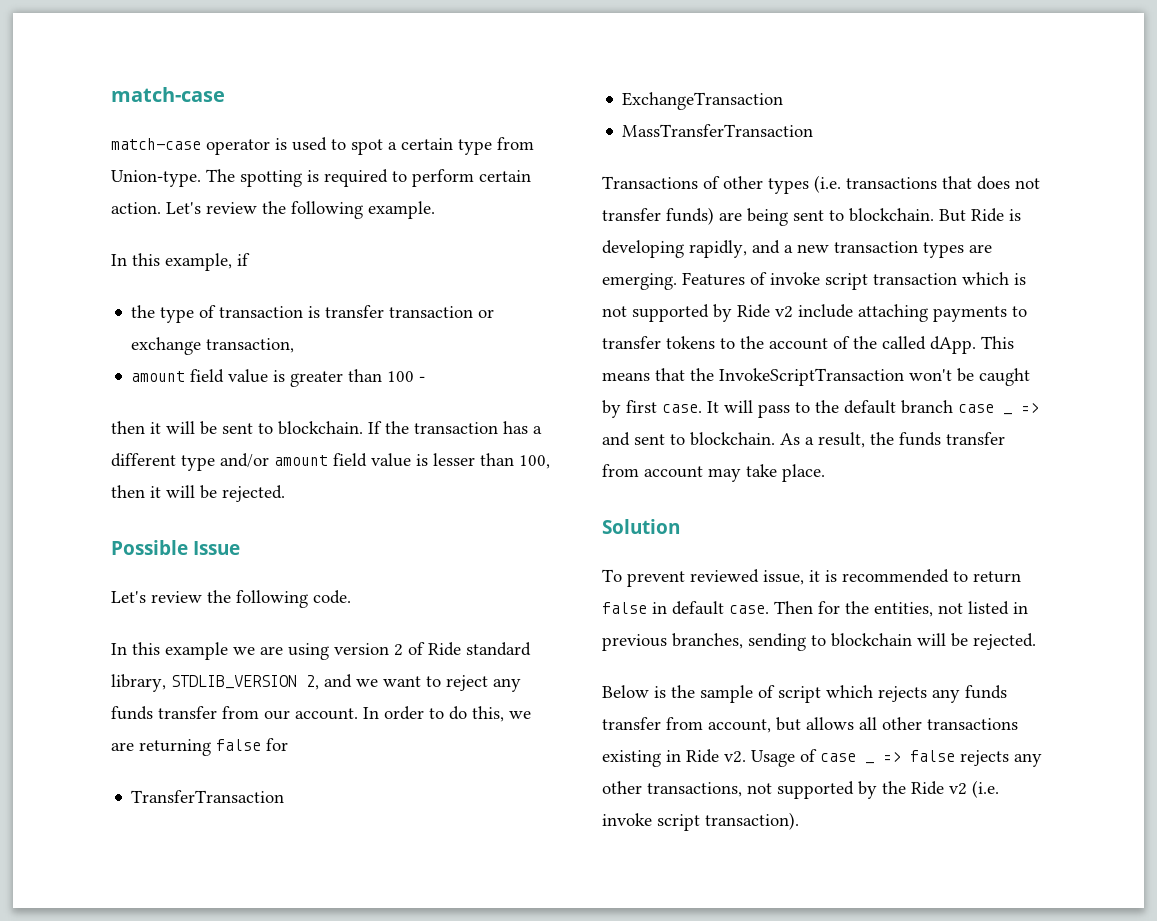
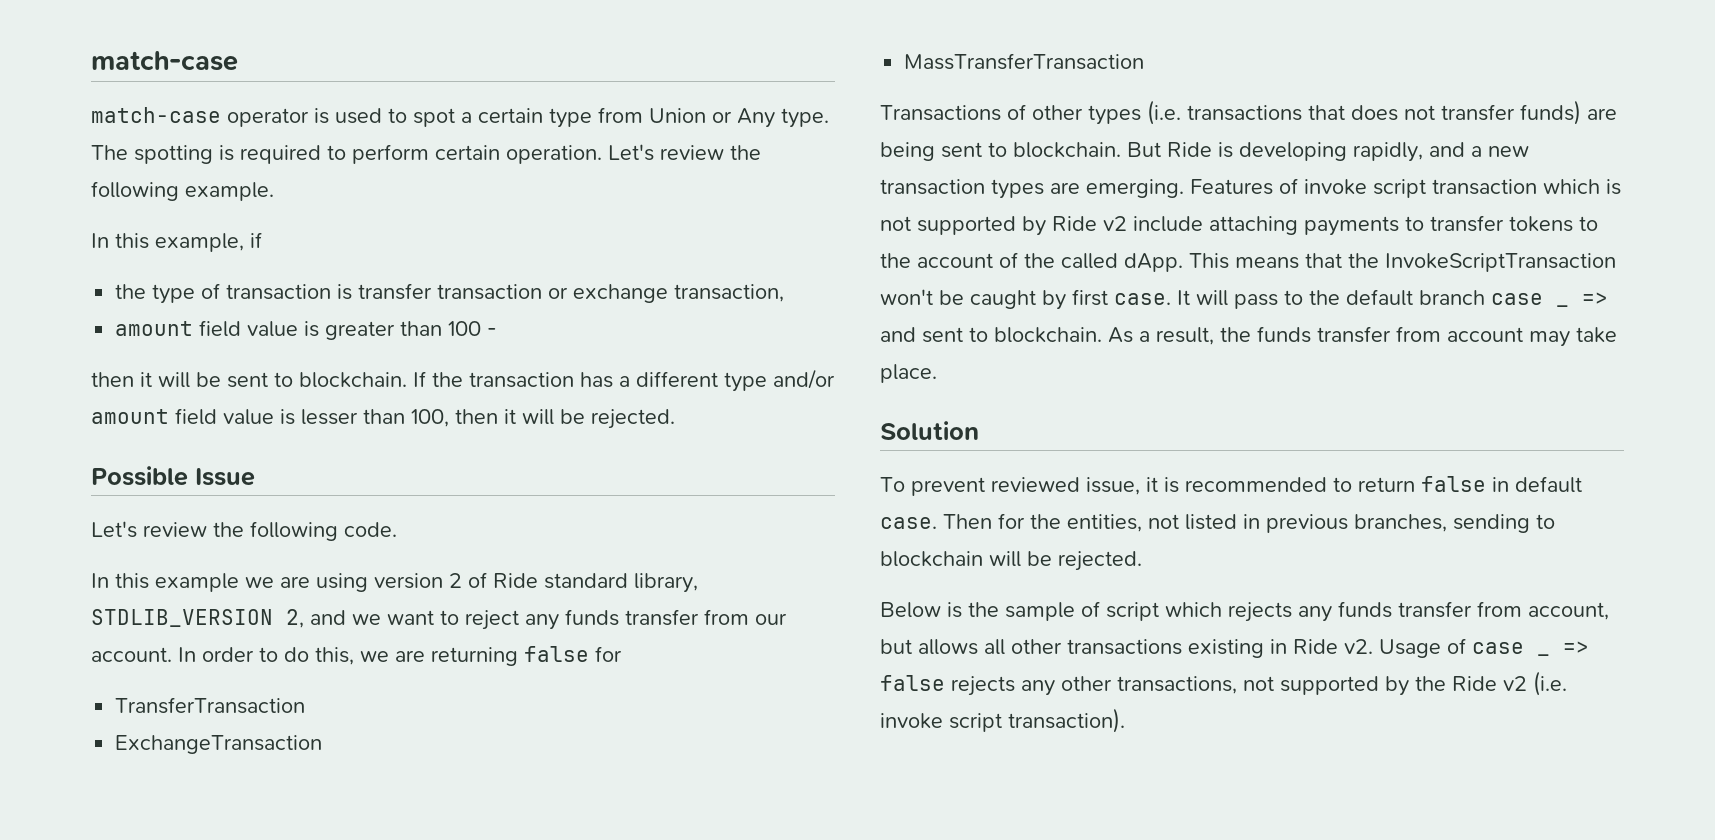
[111,170,201,187] Union-type. -> [649,108,829,128] Union or Any type.
[111,202,161,214] action. -> [506,145,602,164] operation.

